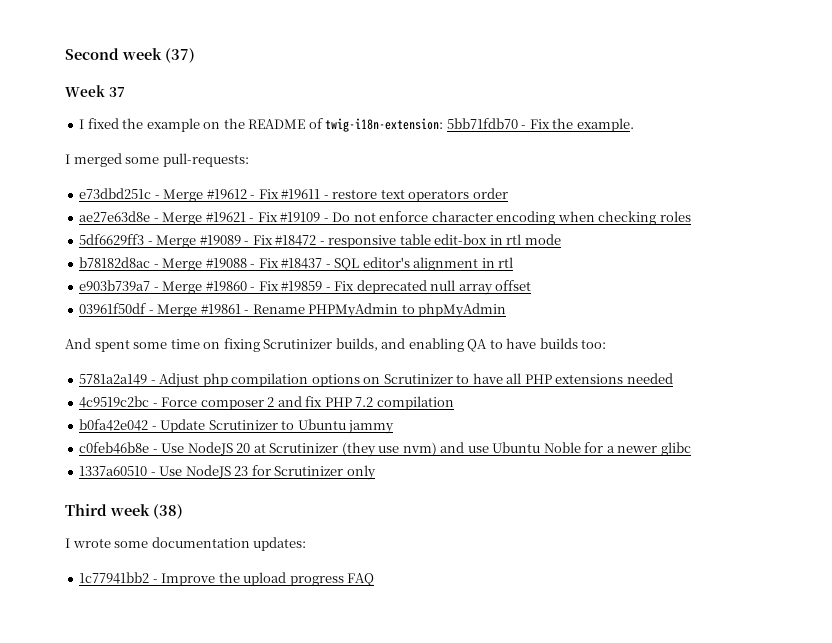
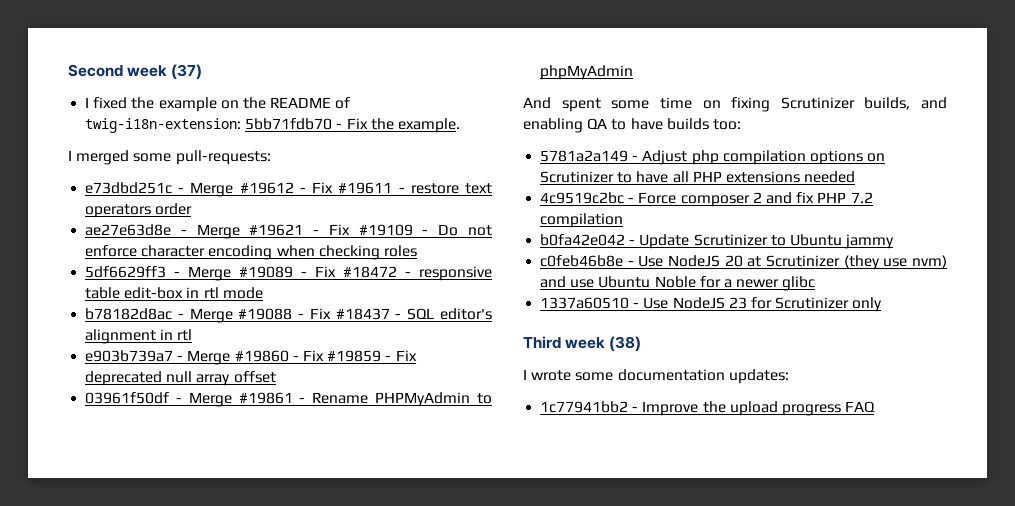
[65,85,125,97] // Week 37 -> (203, 72) none

